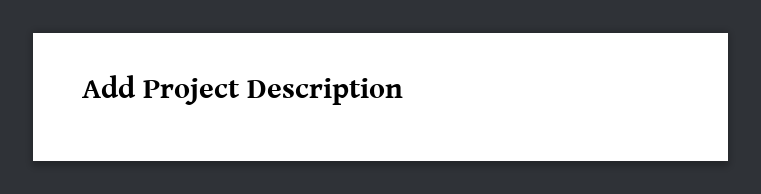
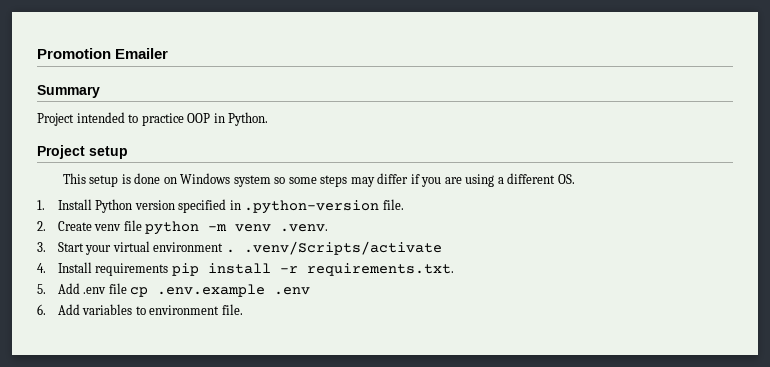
[82,75,404,105] Add Project Description -> [37,48,169,59] [37,85,100,98] [37,112,269,126] [37,145,128,159] [62,173,575,187] [37,199,404,214] [37,220,329,235] [37,241,442,255] [37,262,454,276] [37,283,311,297] [37,304,243,315] Promotion Emailer // Summary // Project intended to practice OOP in Python. // Project setup // This setup is done on Windows system so some steps may differ if you are using a different OS. // 1. Install Python version specified in .python-version file. // 2. Create venv file python -m venv .venv. // 3. Start your virtual environment . .venv/Scripts/activate // 4. Install requirements pip install -r requirements.txt. // 5. Add .env file cp .env.example .env // 6. Add variables to environment file.

